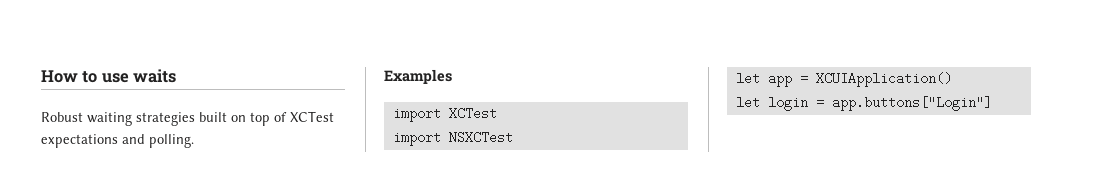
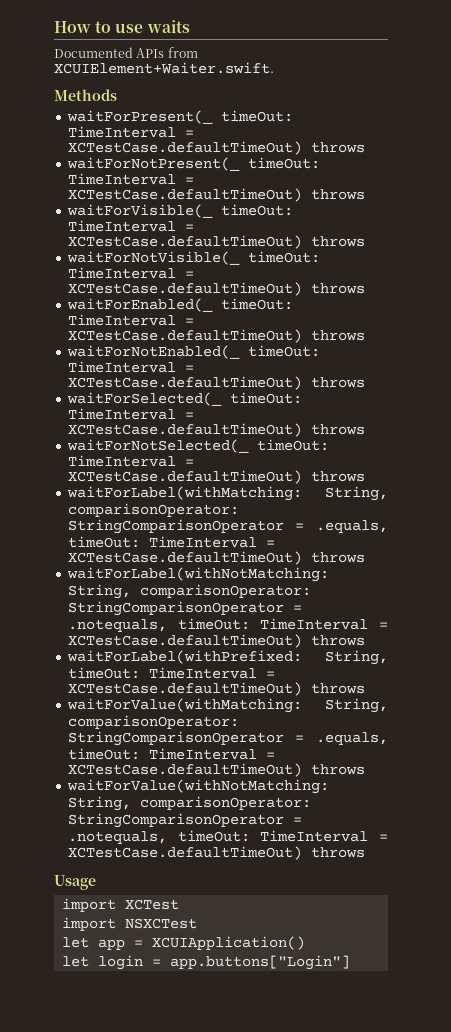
[41,111,334,126] [41,134,194,148] [384,69,452,84] Robust waiting strategies built on top of XCTest expectations and polling. // Examples -> [54,47,198,58] [54,62,274,74] [54,89,117,101] [66,110,293,124] [67,126,194,138] [67,141,365,155] [66,157,320,171] [67,173,194,185] [67,188,365,202] [66,204,293,218] [67,220,194,232] [67,235,365,249] [66,251,320,265] [67,267,194,279] [67,282,365,296] [66,298,293,312] [67,314,194,326] [67,329,365,343] [66,345,320,359] [67,361,194,373] [67,376,365,390] [66,392,302,406] [67,408,194,420] [67,423,365,437] [66,439,329,453] [67,455,194,467] [67,470,365,484] [66,486,388,501] [67,503,239,517] [67,519,388,534] [67,536,275,548] [67,551,365,565] [66,567,329,582] [67,584,311,599] [67,601,302,616] [67,618,388,632] [67,634,365,648] [66,650,388,665] [67,667,275,679] [67,682,365,696] [66,698,388,713] [67,715,239,729] [67,731,388,746] [67,748,275,760] [67,763,365,777] [66,779,329,794] [67,796,311,811] [67,813,302,828] [67,830,388,844] [67,846,365,860] [54,875,96,890] Documented APIs from XCUIElement+Waiter.swift. // Methods // waitForPresent(_ timeOut: TimeInterval = XCTestCase.defaultTimeOut) throws // waitForNotPresent(_ timeOut: TimeInterval = XCTestCase.defaultTimeOut) throws // waitForVisible(_ timeOut: TimeInterval = XCTestCase.defaultTimeOut) throws // waitForNotVisible(_ timeOut: TimeInterval = XCTestCase.defaultTimeOut) throws // waitForEnabled(_ timeOut: TimeInterval = XCTestCase.defaultTimeOut) throws // waitForNotEnabled(_ timeOut: TimeInterval = XCTestCase.defaultTimeOut) throws // waitForSelected(_ timeOut: TimeInterval = XCTestCase.defaultTimeOut) throws // waitForNotSelected(_ timeOut: TimeInterval = XCTestCase.defaultTimeOut) throws // waitForLabel(withMatching: String, comparisonOperator: StringComparisonOperator = .equals, timeOut: TimeInterval = XCTestCase.defaultTimeOut) throws // waitForLabel(withNotMatching: String, comparisonOperator: StringComparisonOperator = .notequals, timeOut: TimeInterval = XCTestCase.defaultTimeOut) throws // waitForLabel(withPrefixed: String, timeOut: TimeInterval = XCTestCase.defaultTimeOut) throws // waitForValue(withMatching: String, comparisonOperator: StringComparisonOperator = .equals, timeOut: TimeInterval = XCTestCase.defaultTimeOut) throws // waitForValue(withNotMatching: String, comparisonOperator: StringComparisonOperator = .notequals, timeOut: TimeInterval = XCTestCase.defaultTimeOut) throws // Usage

